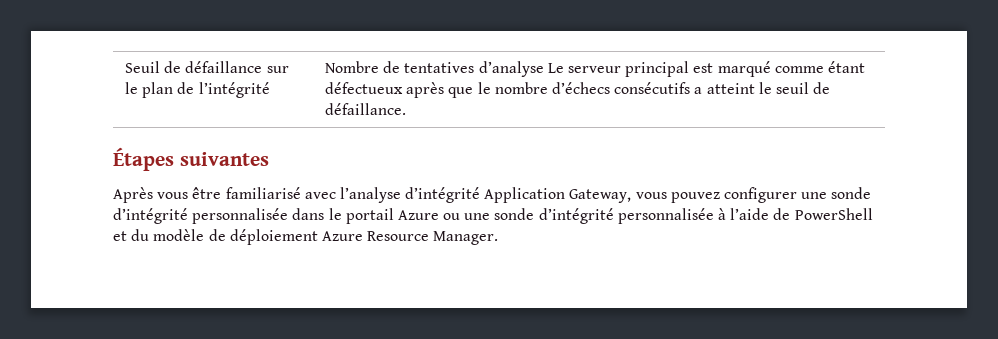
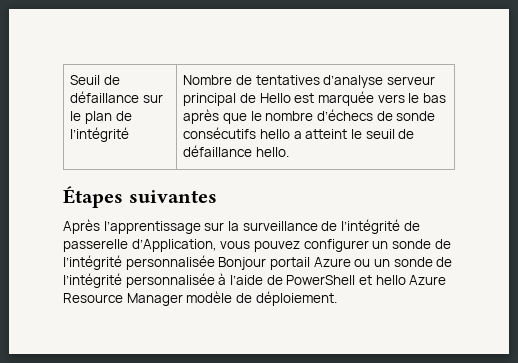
[547,63,564,73] Le -> (384, 81) none
[693,61,865,77] [325,82,404,94] est marqué comme étant défectueux -> [240,91,446,106] de Hello est marquée vers le bas
[614,82,691,94] consécutifs -> [376,111,436,121] [183,127,291,139] de sonde consécutifs hello
[325,103,407,115] défaillance. -> [183,145,290,157] défaillance hello.
[157,187,872,203] [113,208,614,224] vous être familiarisé avec l’analyse d’intégrité Application Gateway, vous pouvez configurer une sonde d’intégrité personnalisée dans le portail Azure ou une sonde d’intégrité -> [103,219,420,234] [63,239,451,252] [63,255,453,270] [63,273,122,288] l’apprentissage sur la surveillance de l’intégrité de passerelle d’Application, vous pouvez configurer un sonde de l’intégrité personnalisée Bonjour portail Azure ou un sonde de l’intégrité
[131,229,499,245] du modèle de déploiement Azure Resource Manager. -> [375,275,447,285] [63,291,337,306] hello Azure Resource Manager modèle de déploiement.

